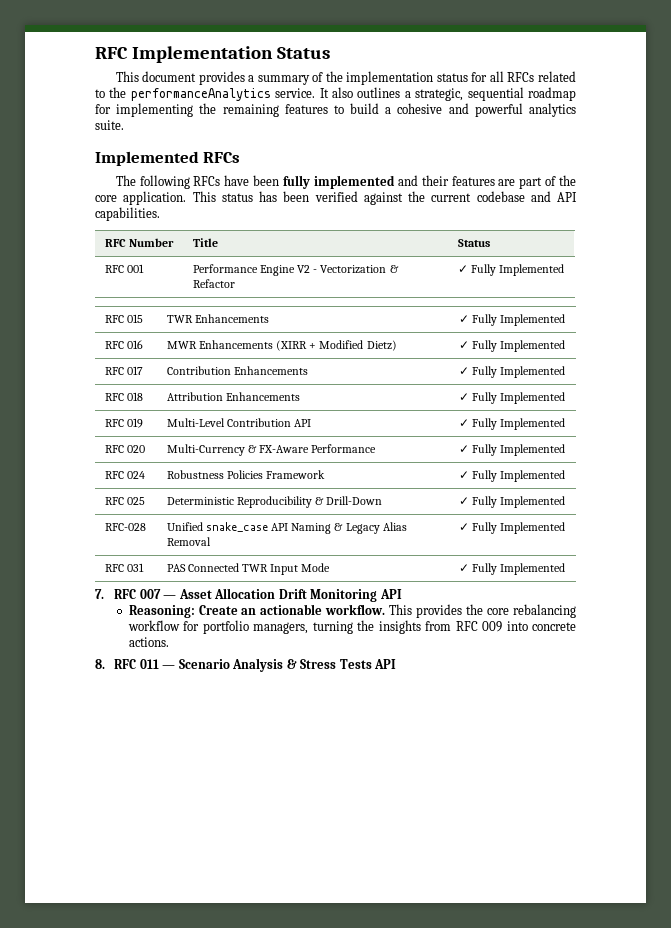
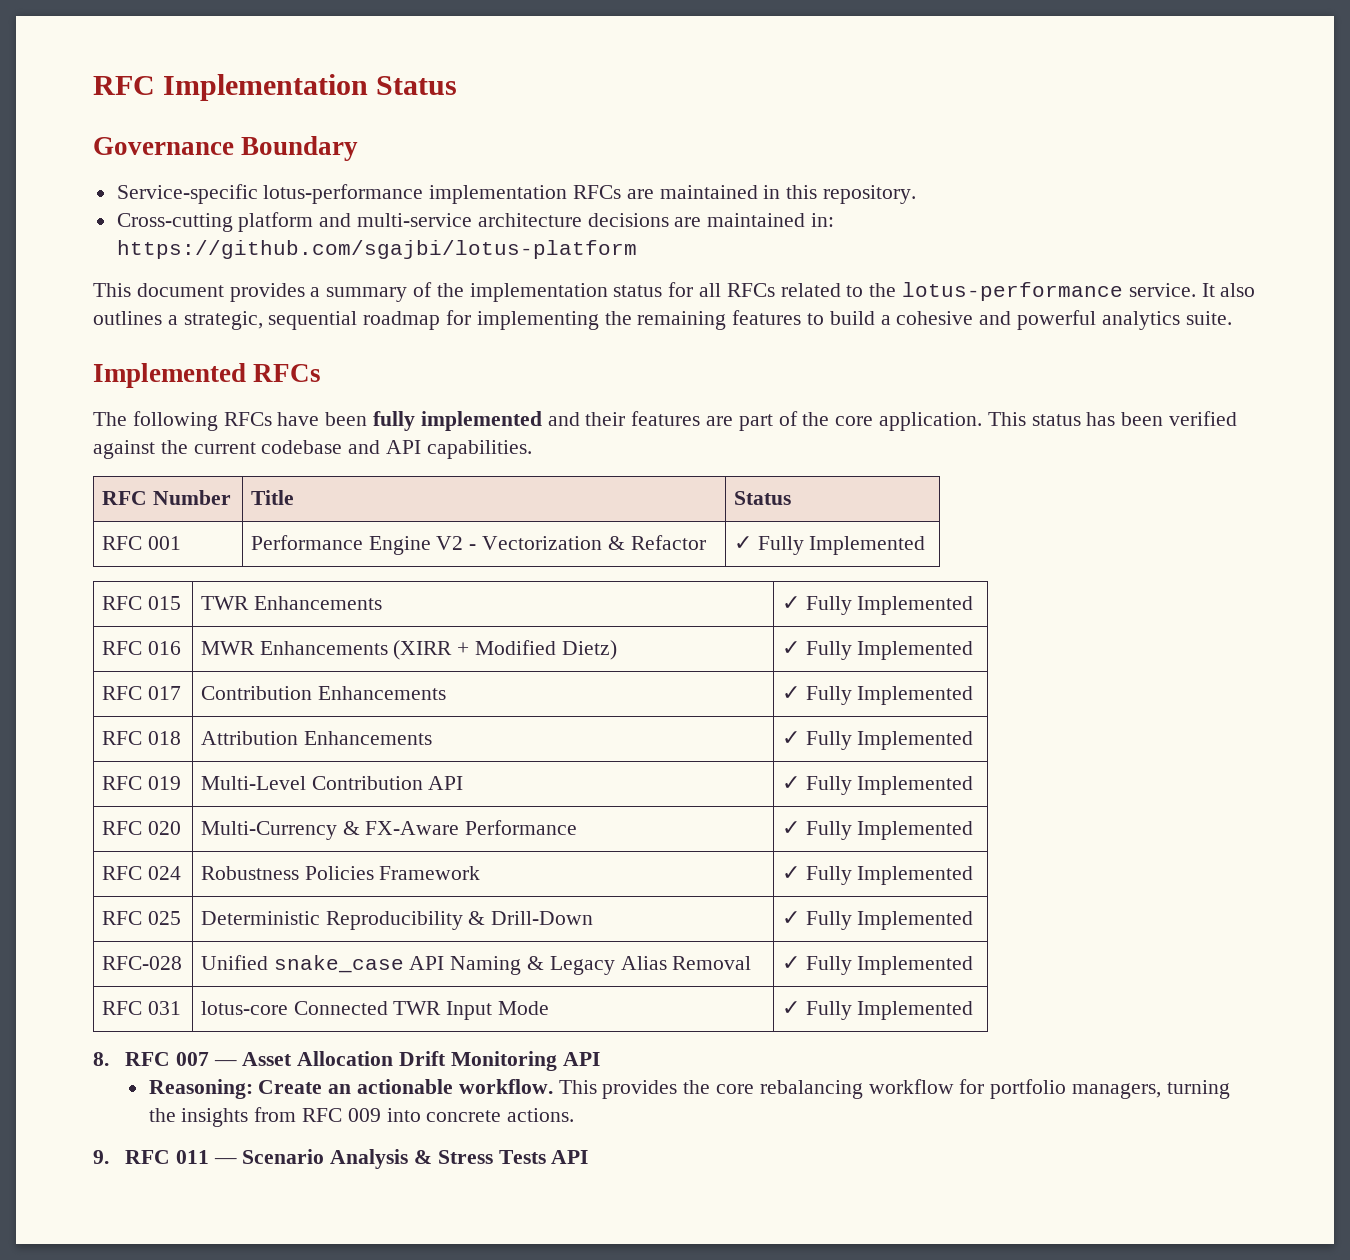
(330, 53) none -> [93,136,359,161] [116,184,917,204] [116,212,835,232] [116,240,637,259] // Governance Boundary // Service-specific lotus-performance implementation RFCs are maintained in this repository. // Cross-cutting platform and multi-service architecture decisions are maintained in: https://github.com/sgajbi/lotus-platform
[130,88,271,101] performanceAnalytics -> [902,282,1124,301] lotus-performance
[167,564,187,572] PAS -> [200,1001,288,1015] lotus-core
[95,589,104,599] 7. -> [93,1052,109,1066] 8.
[95,659,105,669] 8. -> [93,1150,109,1164] 9.

